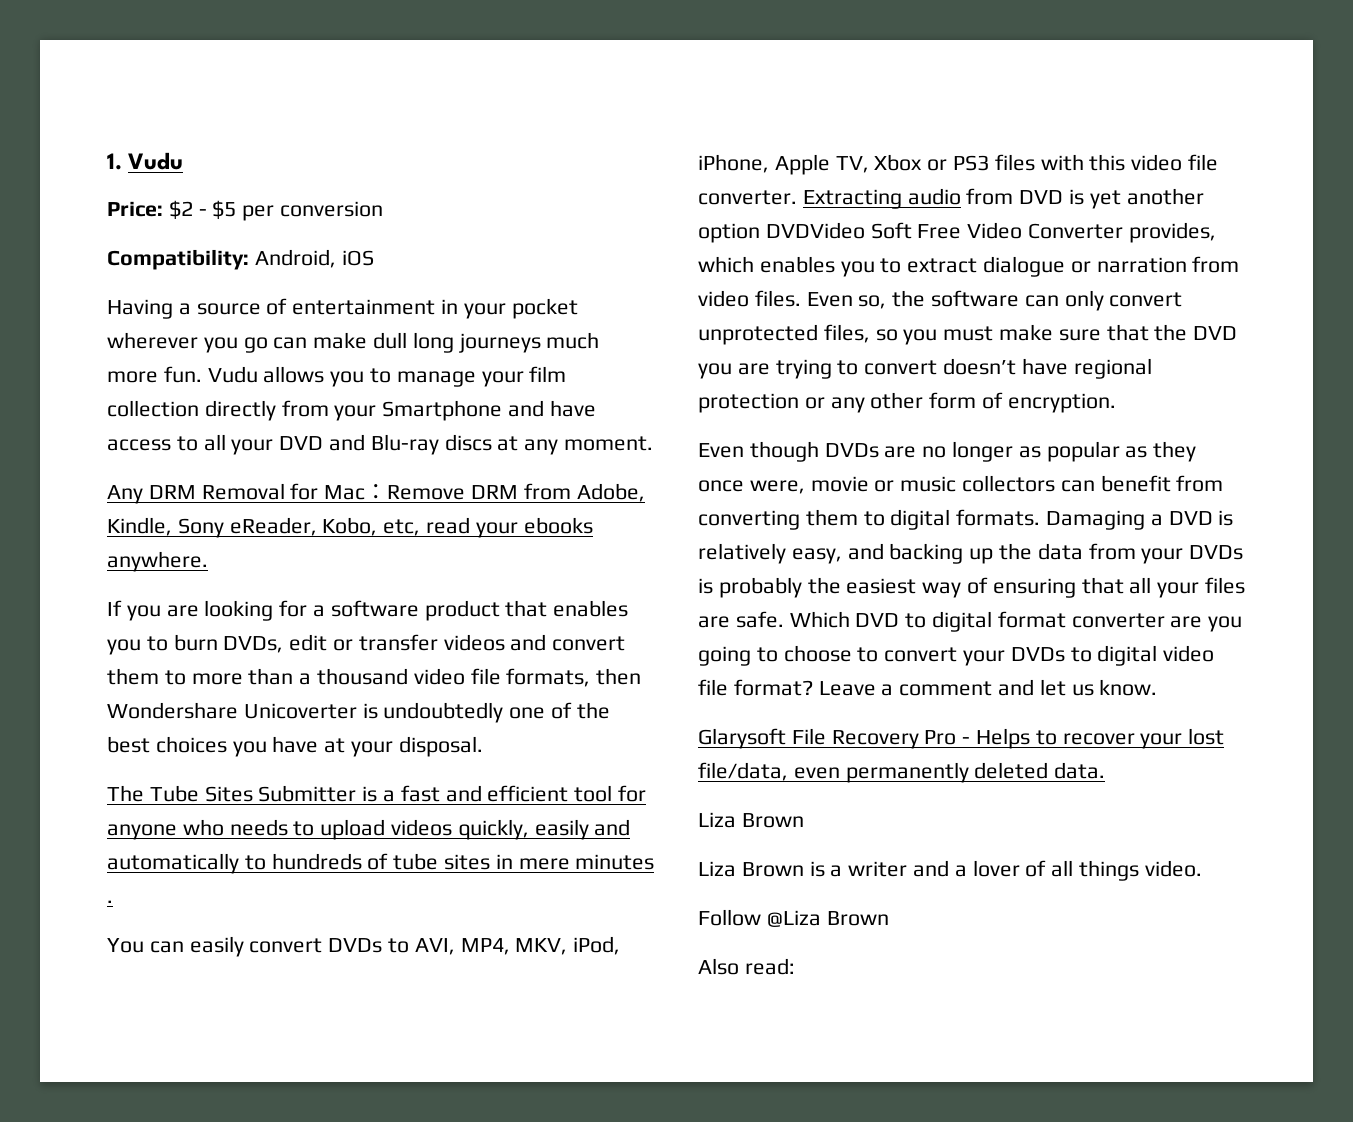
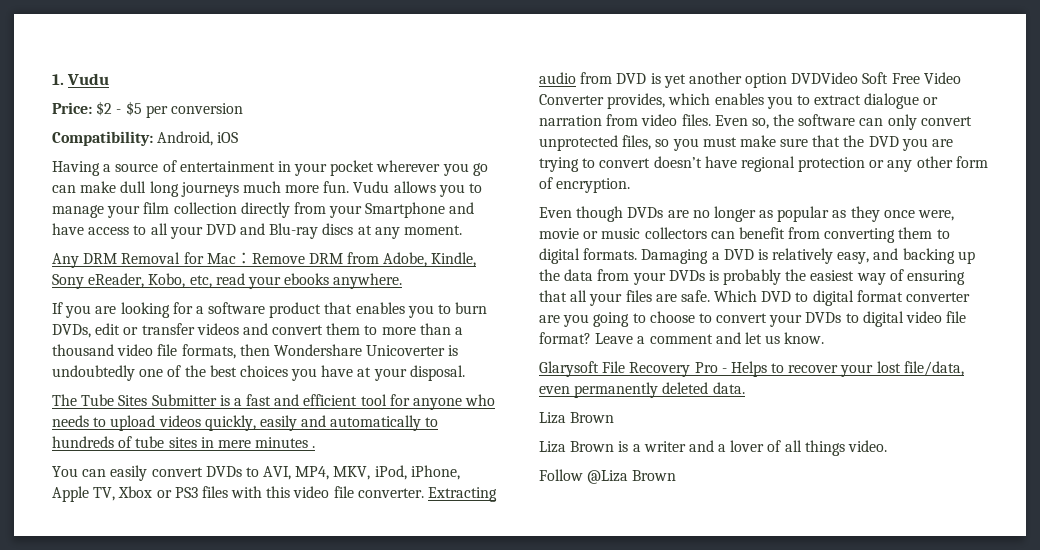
[698,958,795,975] // Also read: -> (677, 475) none

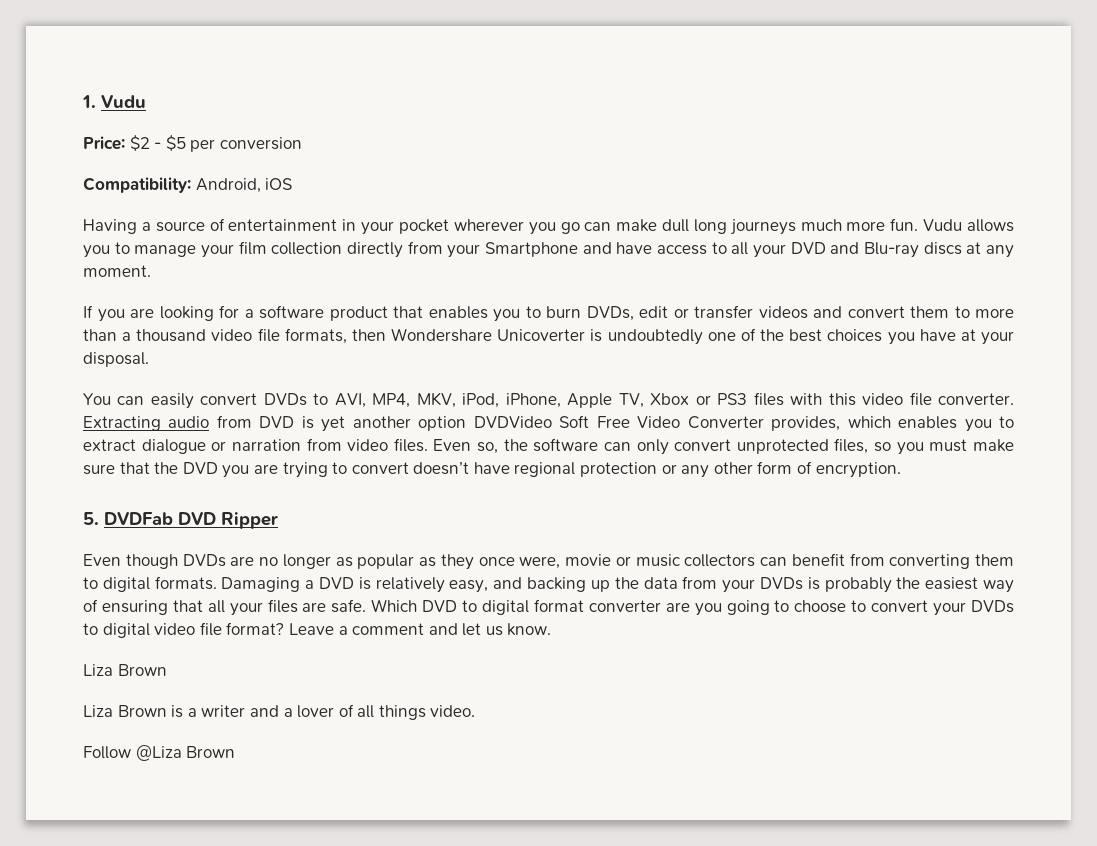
[52,252,477,268] [52,273,403,289] // Any DRM Removal for Mac：Remove DRM from Adobe, Kindle, Sony eReader, Kobo, etc, read your ebooks anywhere. -> (151, 271) none
[52,394,496,410] [52,415,439,431] [52,436,316,448] // The Tube Sites Submitter is a fast and efficient tool for anyone who needs to upload videos quickly, easily and automatically to hundreds of tube sites in mere minutes . -> (149, 359) none
(631, 185) none -> [83,512,278,529] // 5. DVDFab DVD Ripper
[539,361,964,377] [539,382,745,398] // Glarysoft File Recovery Pro - Helps to recover your lost file/data, even permanently deleted data. -> (552, 629) none

